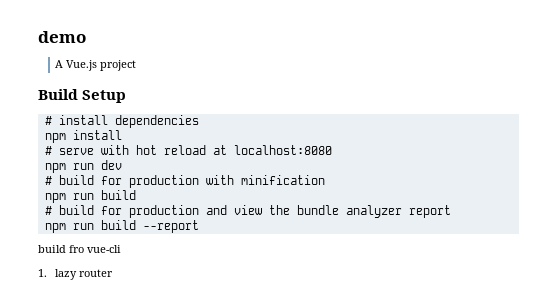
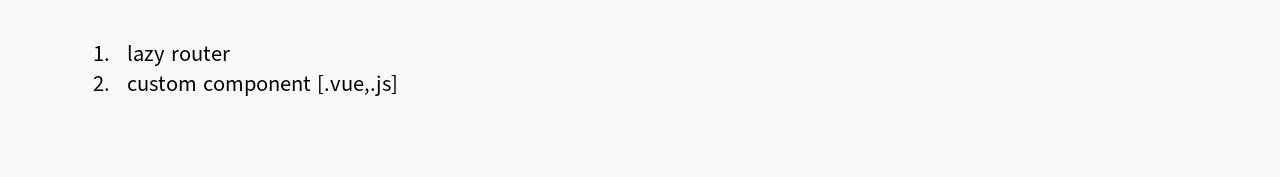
[38,31,86,43] [55,60,137,71] [38,89,127,103] [44,115,199,128] [44,130,122,143] [44,145,332,155] [44,160,122,173] [44,175,325,188] [44,190,136,203] [44,205,451,218] [44,220,199,233] [38,245,121,253] demo // A Vue.js project // Build Setup // # install dependencies // npm install // # serve with hot reload at localhost:8080 // npm run dev // # build for production with minification // npm run build // # build for production and view the bundle analyzer report // npm run build --report // build fro vue-cli // -> (93, 53) none
(114, 273) none -> [93,75,399,96] // 2. custom component [.vue,.js]

